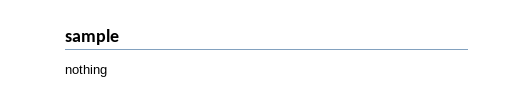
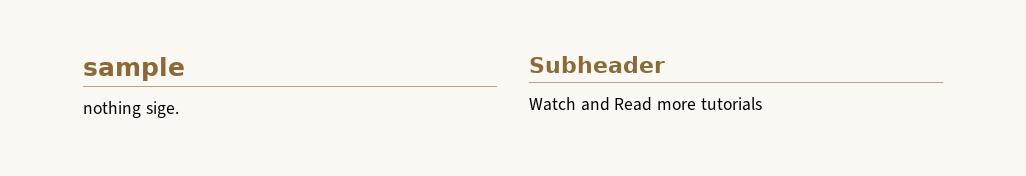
(107, 71) none -> [145,101,179,118] [529,56,665,73] [529,97,762,111] sige. // Subheader // Watch and Read more tutorials

